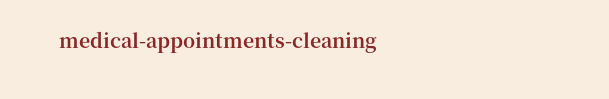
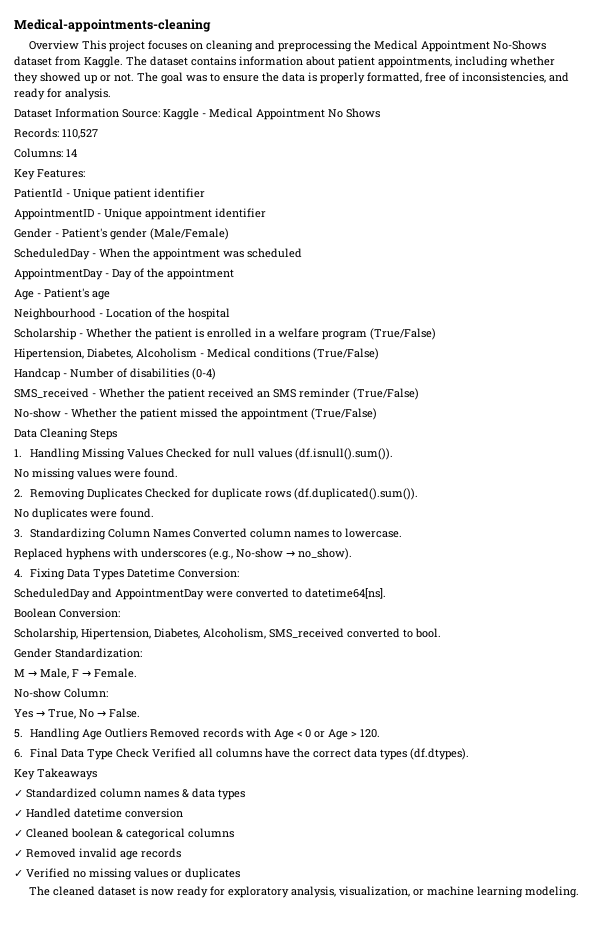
[59,31,377,53] medical-appointments-cleaning -> [14,19,211,32] [28,40,546,52] [14,56,555,68] [14,72,569,84] [14,88,111,100] [14,108,380,120] [14,128,98,139] [14,148,77,158] [14,169,85,180] [14,188,205,200] [14,208,266,220] [14,228,229,240] [14,248,302,260] [14,268,234,280] [14,288,110,300] [14,308,230,320] [14,328,436,340] [14,348,379,360] [14,368,216,380] [14,388,419,400] [14,408,377,420] [14,428,117,440] [14,448,394,460] [14,468,178,480] [14,488,419,500] [14,508,154,520] [14,528,403,540] [14,548,352,560] [14,568,240,580] [14,588,386,600] [14,608,120,618] [14,628,441,640] [14,648,142,658] [14,668,137,679] [14,688,108,698] [14,708,140,719] [14,728,381,740] [14,748,470,760] [14,768,97,780] [14,788,245,800] [14,808,183,818] [14,828,234,840] [14,848,181,860] [14,868,240,880] [28,886,579,898] Medical-appointments-cleaning // Overview This project focuses on cleaning and preprocessing the Medical Appointment No-Shows dataset from Kaggle. The dataset contains information about patient appointments, including whether they showed up or not. The goal was to ensure the data is properly formatted, free of inconsistencies, and ready for analysis. // Dataset Information Source: Kaggle - Medical Appointment No Shows // Records: 110,527 // Columns: 14 // Key Features: // PatientId - Unique patient identifier // AppointmentID - Unique appointment identifier // Gender - Patient's gender (Male/Female) // ScheduledDay - When the appointment was scheduled // AppointmentDay - Day of the appointment // Age - Patient's age // Neighbourhood - Location of the hospital // Scholarship - Whether the patient is enrolled in a welfare program (True/False) // Hipertension, Diabetes, Alcoholism - Medical conditions (True/False) // Handcap - Number of disabilities (0-4) // SMS_received - Whether the patient received an SMS reminder (True/False) // No-show - Whether the patient missed the appointment (True/False) // Data Cleaning Steps // 1. Handling Missing Values Checked for null values (df.isnull().sum()). // No missing values were found. // 2. Removing Duplicates Checked for duplicate rows (df.duplicated().sum()). // No duplicates were found. // 3. Standardizing Column Names Converted column names to lowercase. // Replaced hyphens with underscores (e.g., No-show → no_show). // 4. Fixing Data Types Datetime Conversion: // ScheduledDay and AppointmentDay were converted to datetime64[ns]. // Boolean Conversion: // Scholarship, Hipertension, Diabetes, Alcoholism, SMS_received converted to bool. // Gender Standardization: // M → Male, F → Female. // No-show Column: // Yes → True, No → False. // 5. Handling Age Outliers Removed records with Age < 0 or Age > 120. // 6. Final Data Type Check Verified all columns have the correct data types (df.dtypes). // Key Takeaways // ✓ Standardized column names & data types // ✓ Handled datetime conversion // ✓ Cleaned boolean & categorical columns // ✓ Removed invalid age records // ✓ Verified no missing values or duplicates // The cleaned dataset is now ready for exploratory analysis, visualization, or machine learning modeling.

